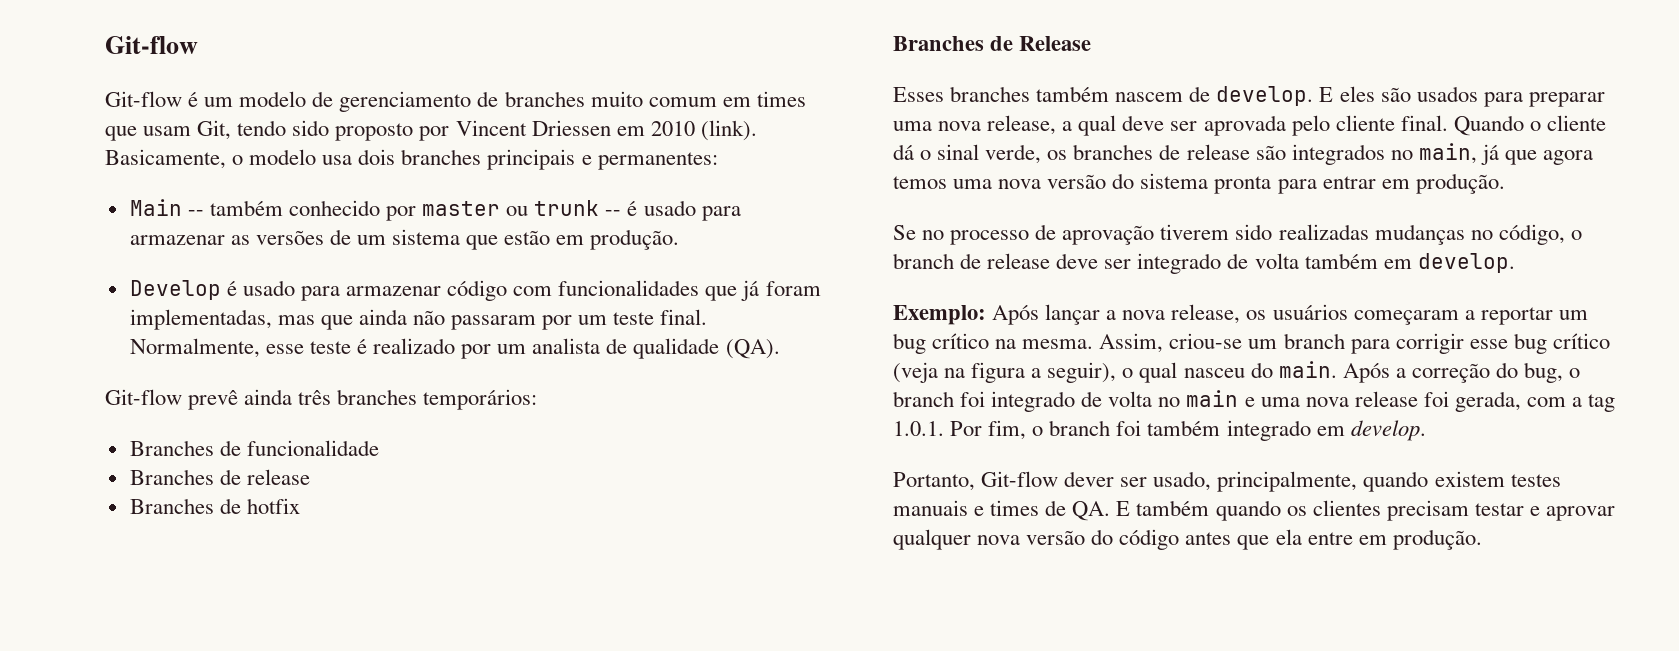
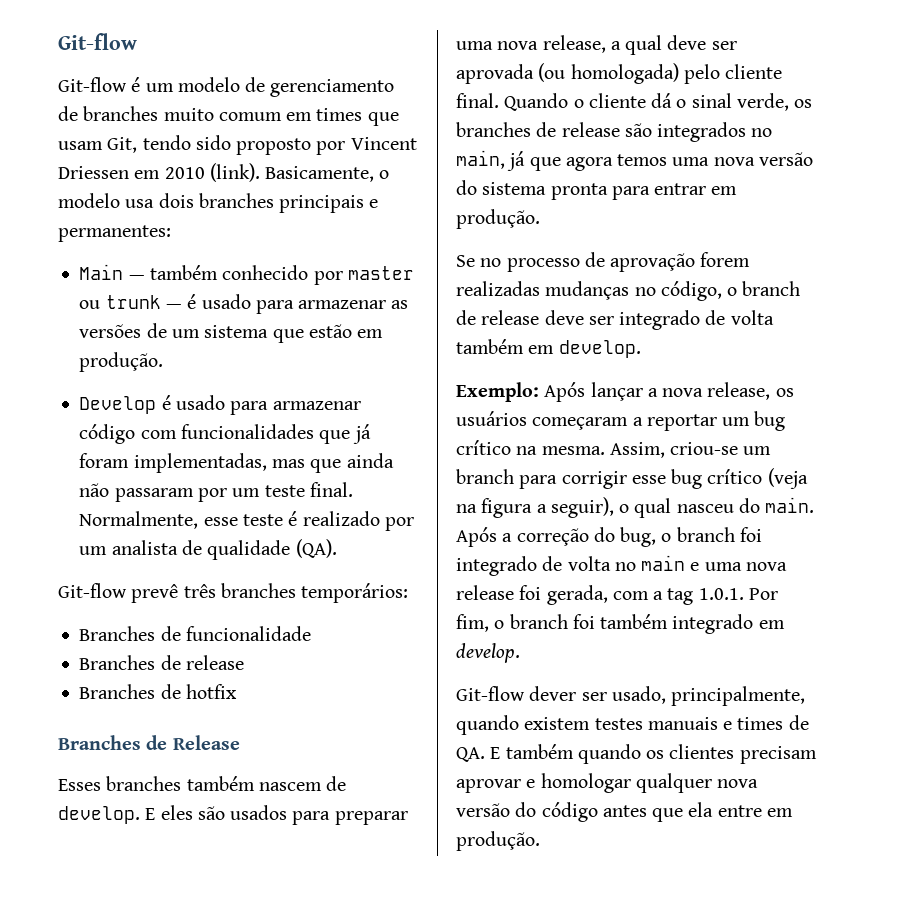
[187,210,204,216] -- -> [128,275,145,280] —
[605,210,622,216] -- -> [165,304,182,309] —
[244,389,293,405] ainda -> (179, 593) none
(1286, 125) none -> [538,63,679,84] (ou homologada)
[1160,224,1273,240] tiverem sido -> [700,252,751,267] forem
[893,472,975,491] Portanto, -> (520, 653) none
[1474,503,1615,521] testar e aprovar -> [456,773,631,793] aprovar e homologar

